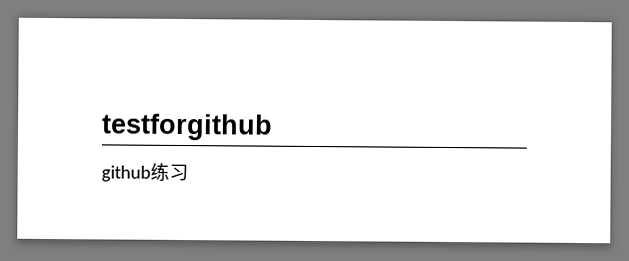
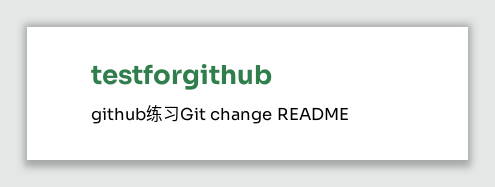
(189, 172) none -> [180,107,349,124] Git change README

